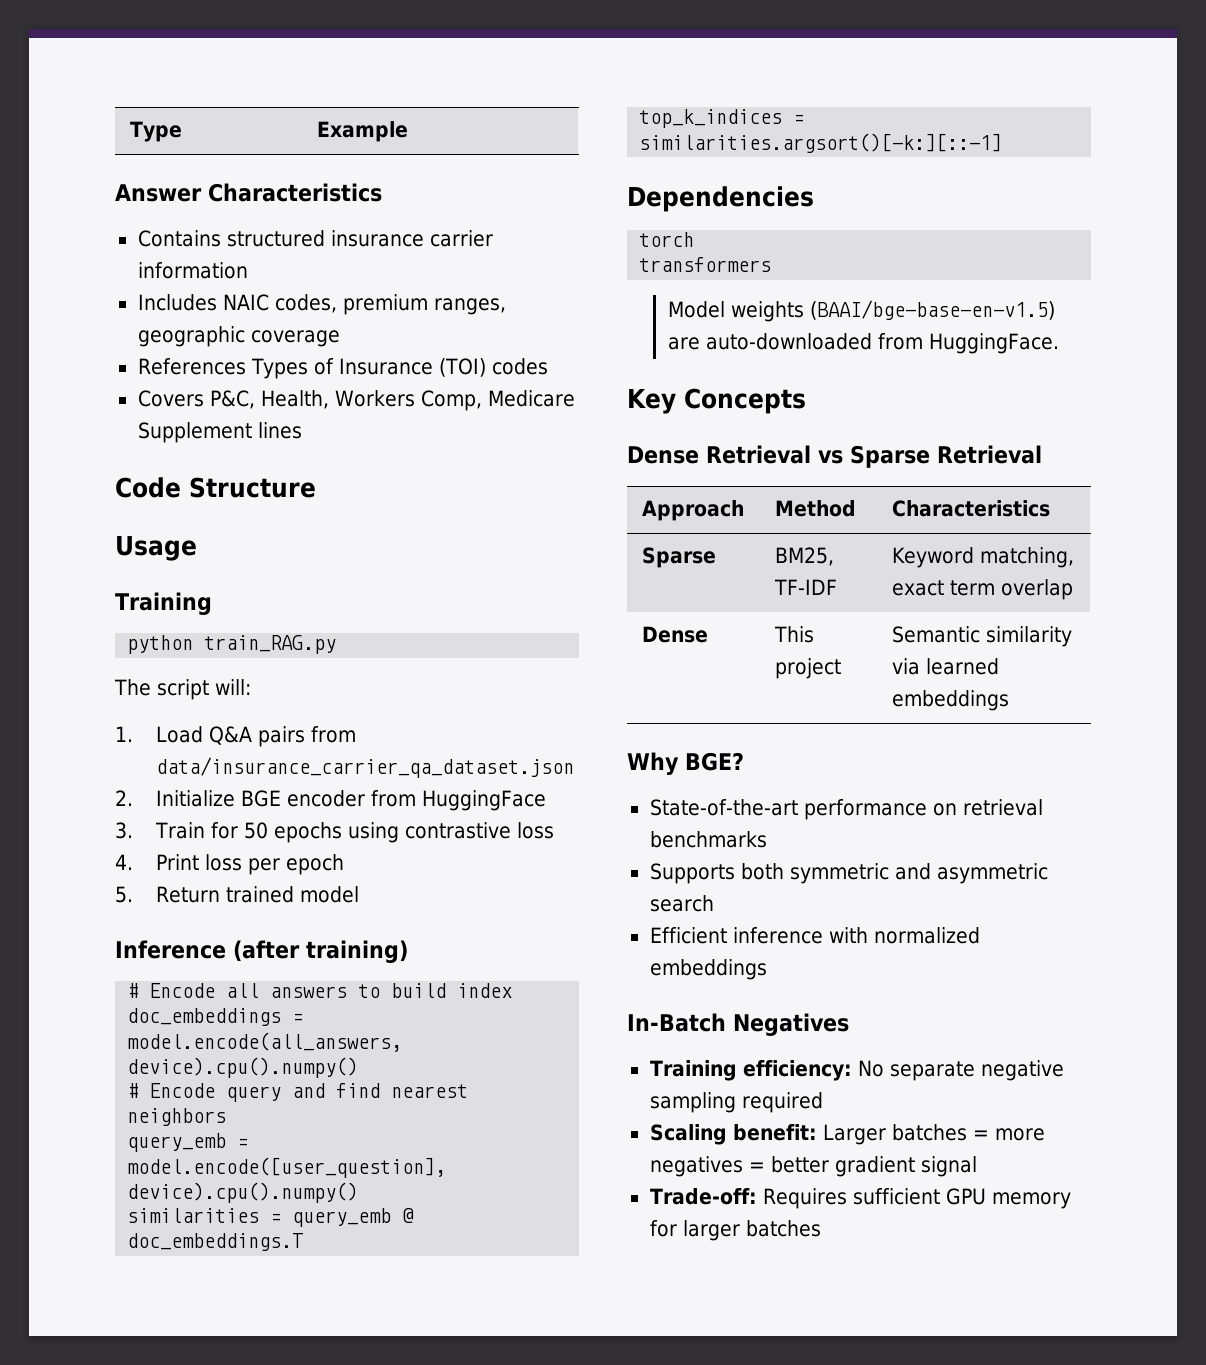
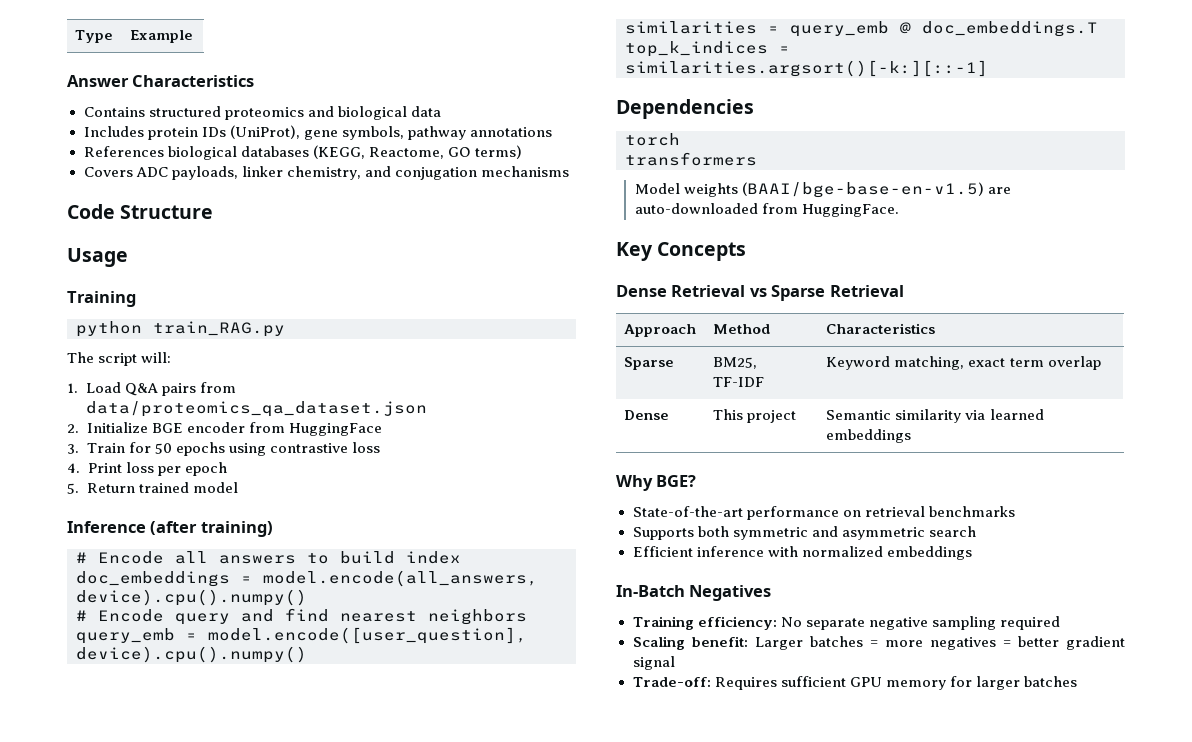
[330,230,493,247] [137,262,248,279] [137,294,506,315] [137,326,340,347] [137,358,549,379] [137,390,575,411] [137,422,302,443] insurance carrier information // Includes NAIC codes, premium ranges, geographic coverage // References Types of Insurance (TOI) codes // Covers P&C, Health, Workers Comp, Medicare Supplement lines -> [224,106,441,120] [83,125,552,140] [83,145,522,160] [83,166,569,180] proteomics and biological data // Includes protein IDs (UniProt), gene symbols, pathway annotations // References biological databases (KEGG, Reactome, GO terms) // Covers ADC payloads, linker chemistry, and conjugation mechanisms
[155,757,574,778] data/insurance_carrier_qa_dataset.json -> [85,401,427,417] data/proteomics_qa_dataset.json

